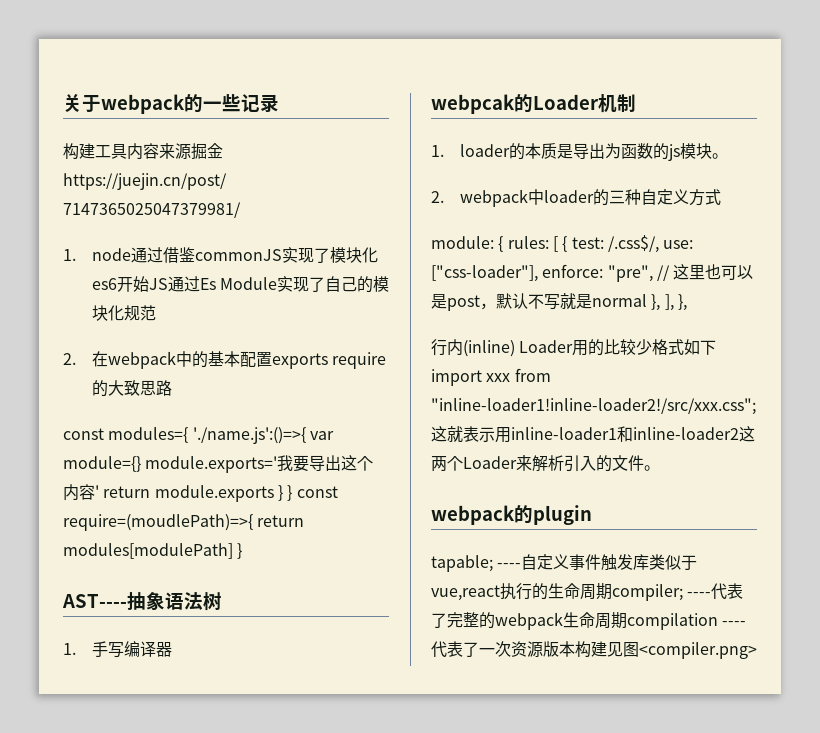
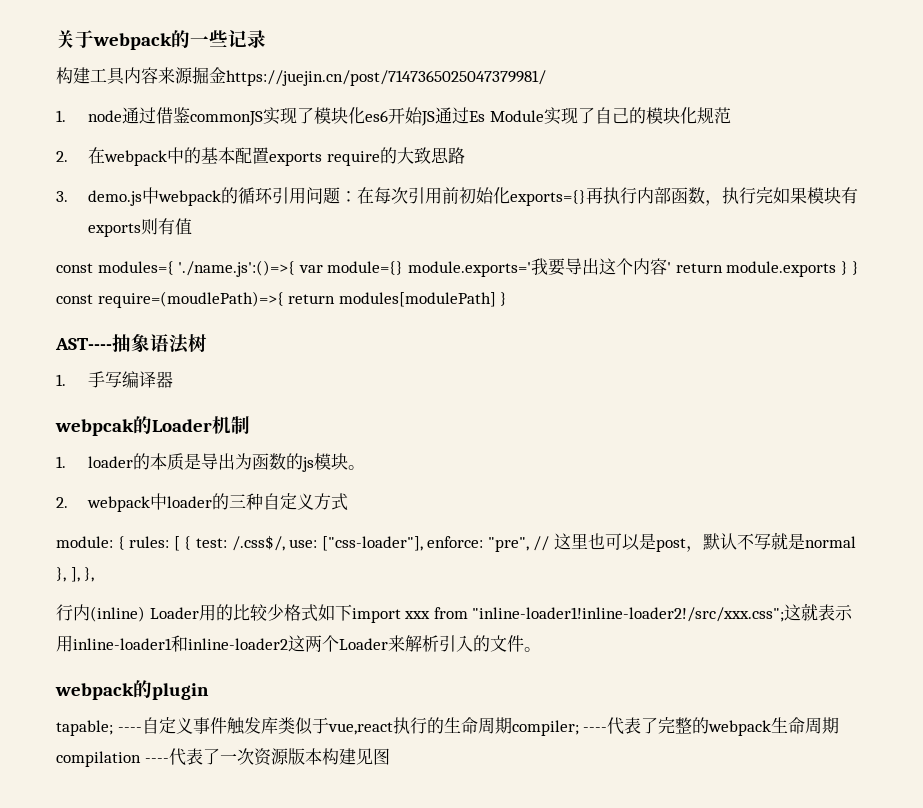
(172, 388) none -> [56,187,859,206] [88,218,193,237] // 3. demo.js中webpack的循环引用问题：在每次引用前初始化exports={}再执行内部函数，执行完如果模块有exports则有值
[639,642,757,659] <compiler.png> -> (390, 756) none

